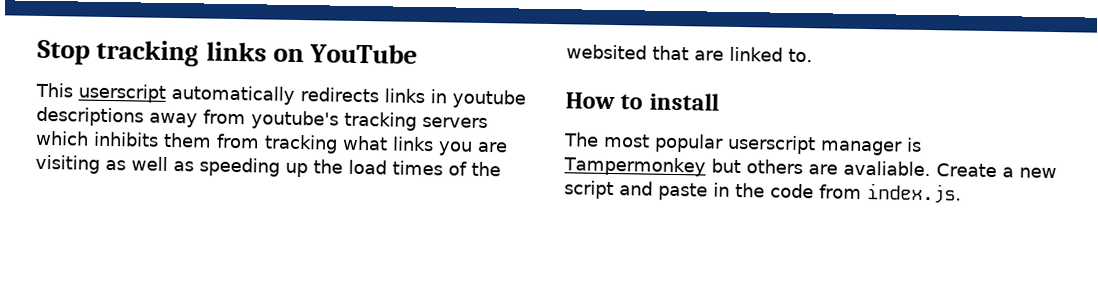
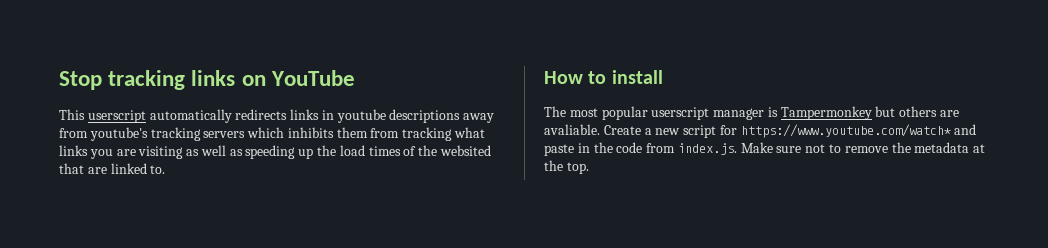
(614, 190) none -> [719,124,951,138] for https://www.youtube.com/watch*
(962, 193) none -> [740,142,986,153] [544,160,589,174] Make sure not to remove the metadata at the top.

